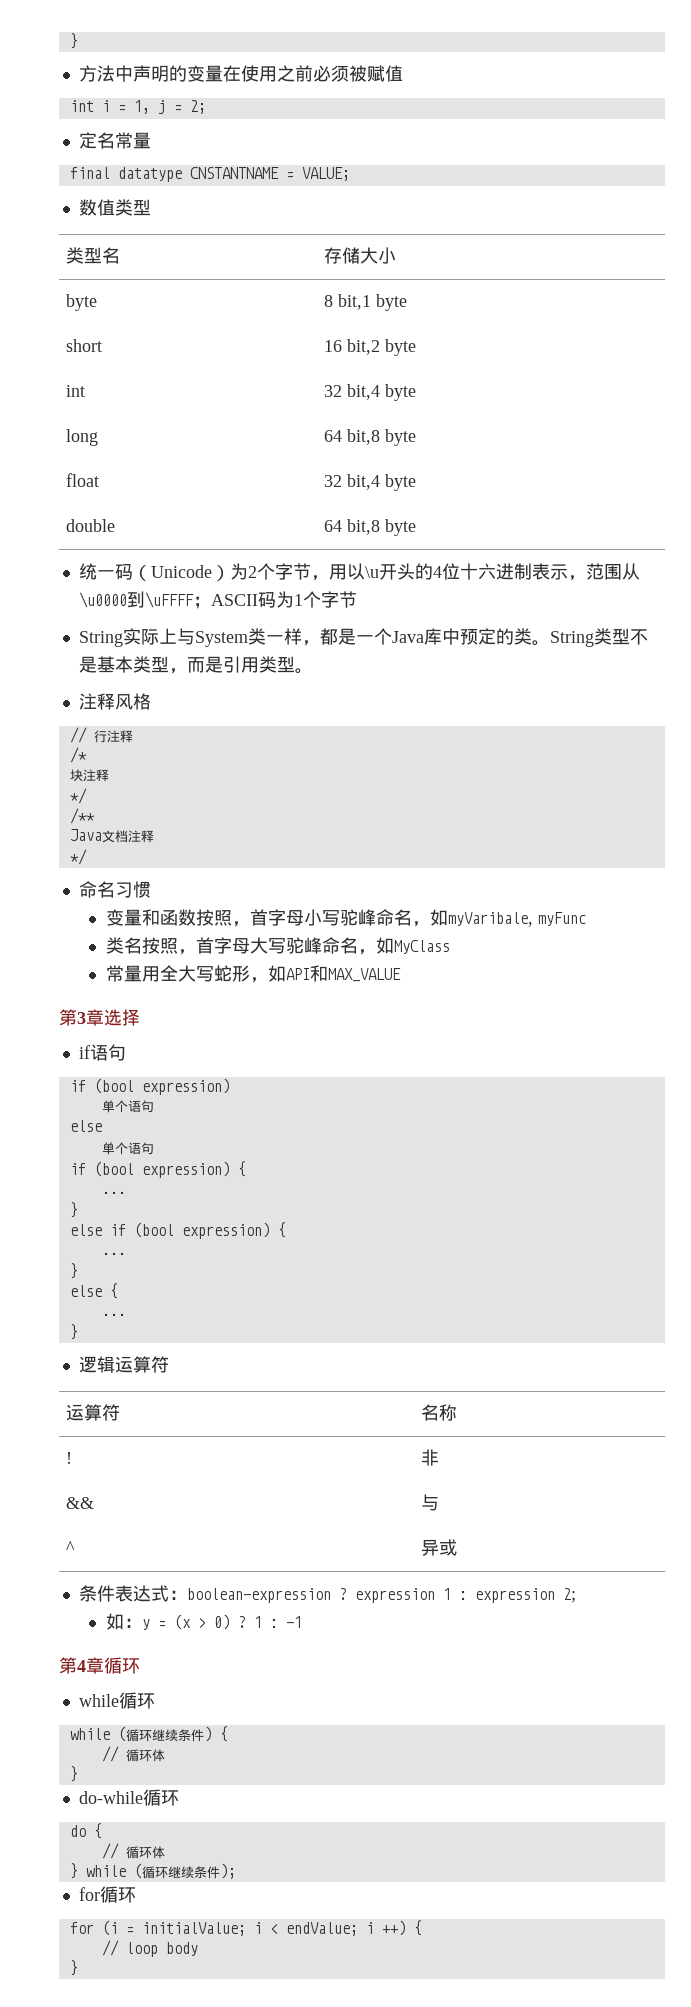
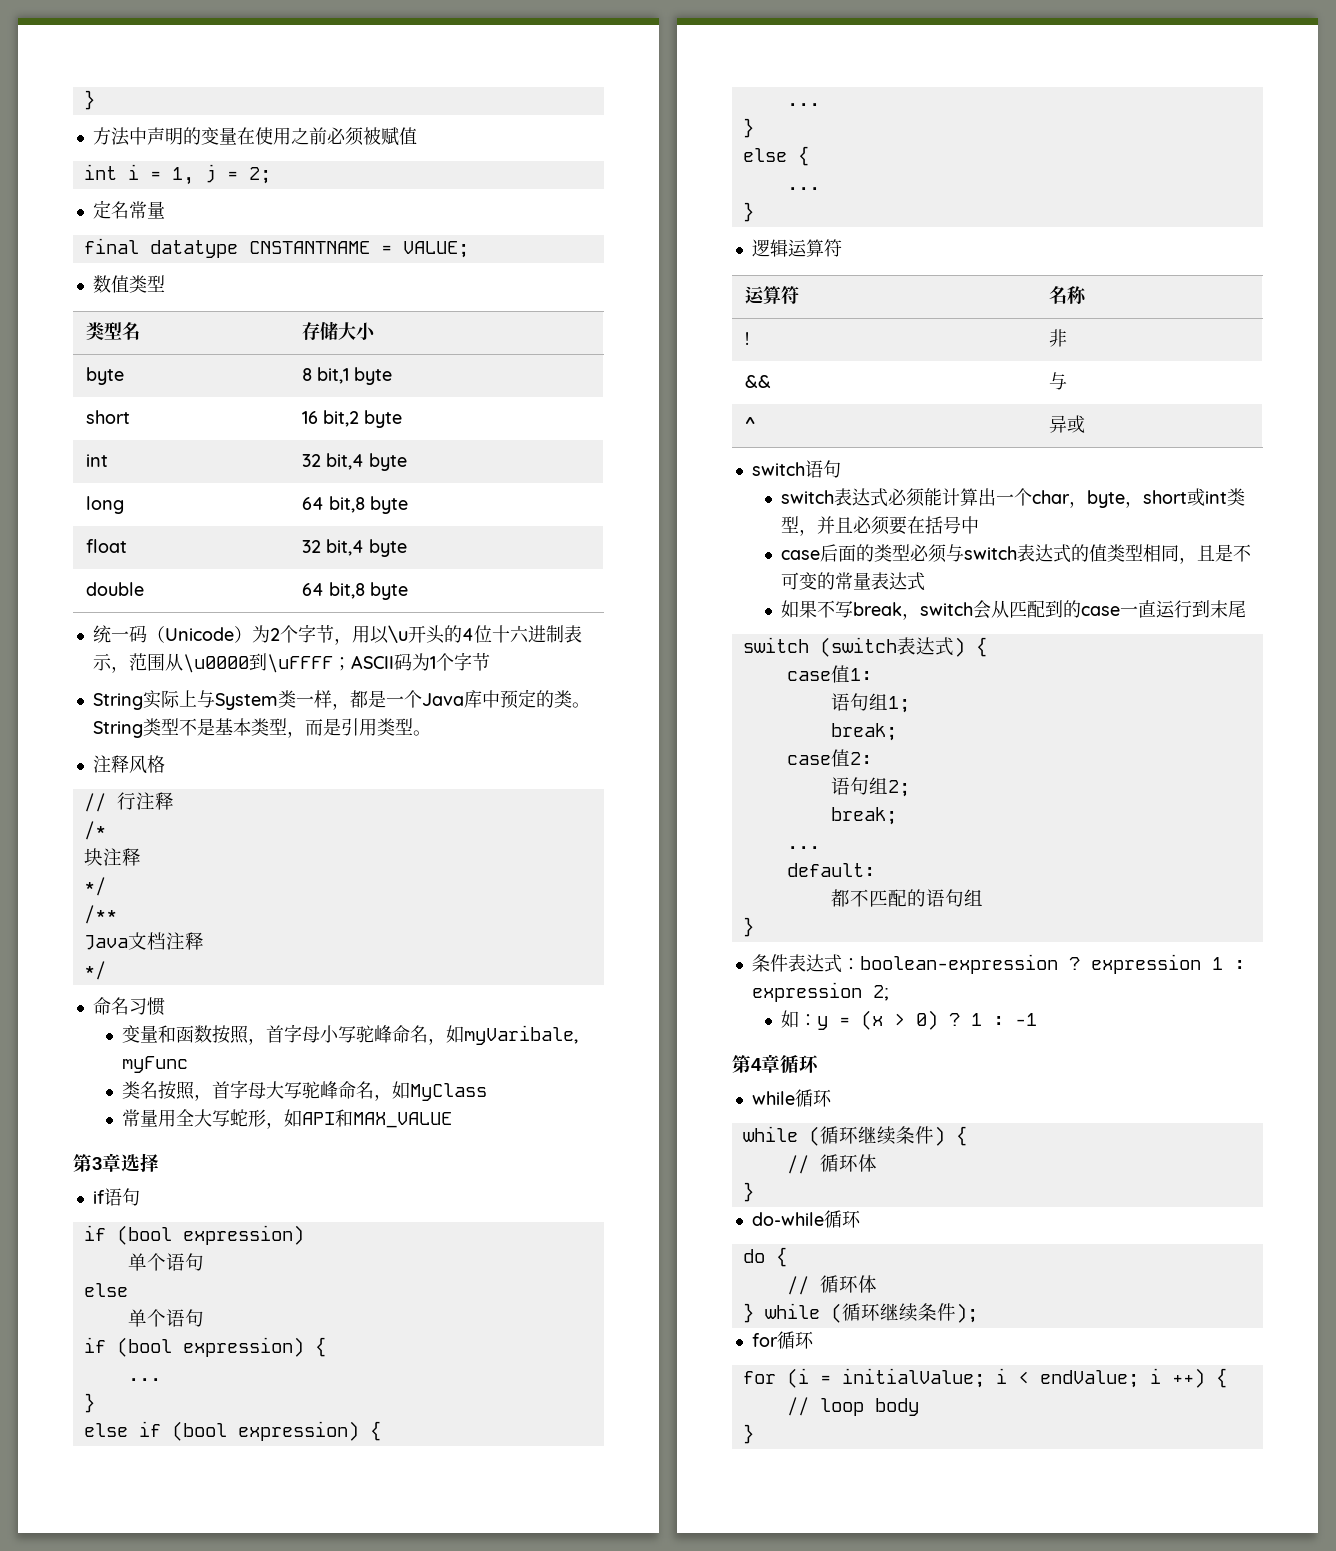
(458, 1547) none -> [751,460,841,478] [781,488,1246,508] [781,516,980,536] [781,544,1252,564] [781,572,926,591] [781,600,1247,620] [742,637,987,657] [786,665,872,683] [830,693,910,713] [830,723,897,741] [786,749,872,767] [830,777,910,797] [830,807,897,825] [786,846,820,849] [786,863,875,877] [830,889,983,907] [742,917,754,937] // switch语句 // switch表达式必须能计算出一个char，byte，short或int类型，并且必须要在括号中 // case后面的类型必须与switch表达式的值类型相同，且是不可变的常量表达式 // 如果不写break，switch会从匹配到的case一直运行到末尾 // switch (switch表达式) { // case值1: // 语句组1; // break; // case值2: // 语句组2; // break; // ... // default: // 都不匹配的语句组 // }

